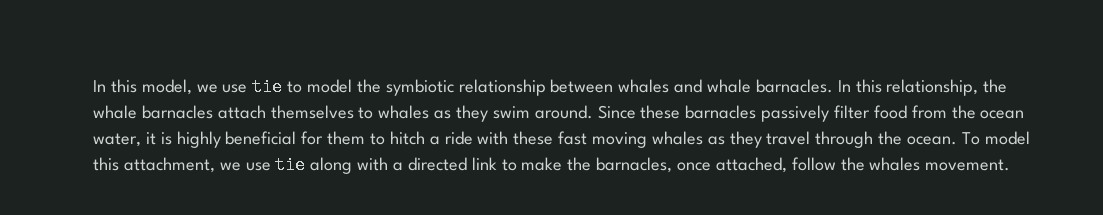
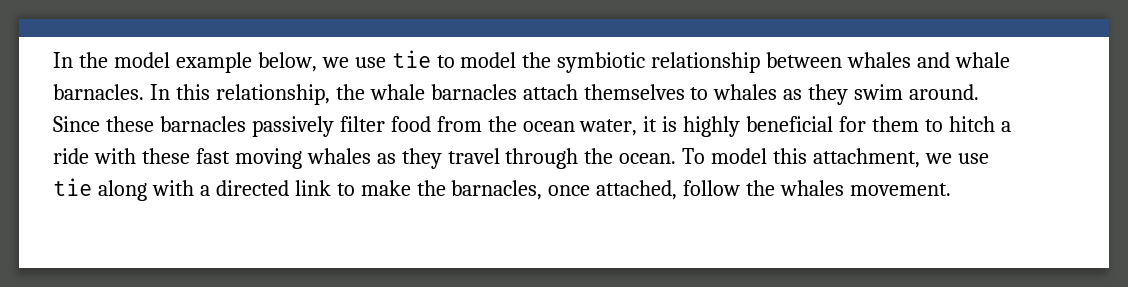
[93,79,192,95] In this model, -> [53,52,317,73] In the model example below,

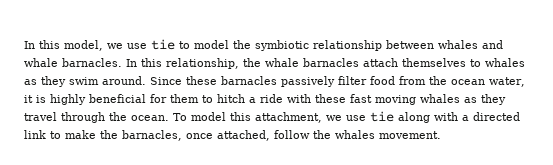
[53,52,317,73] In the model example below, -> [24,40,103,51] In this model,

